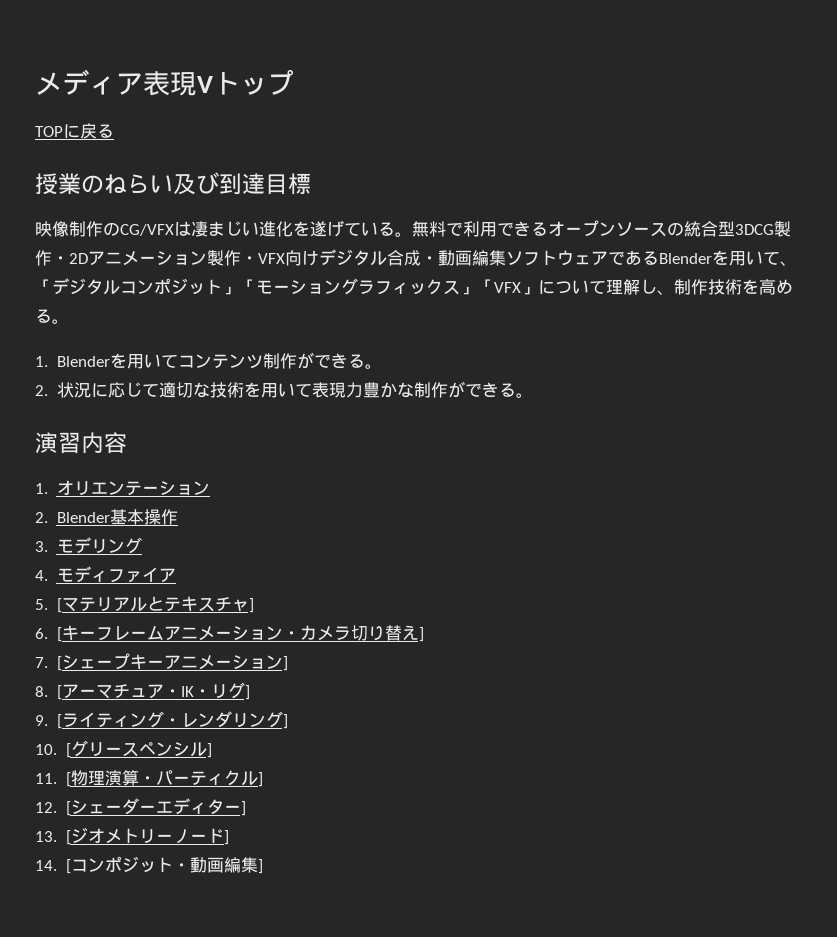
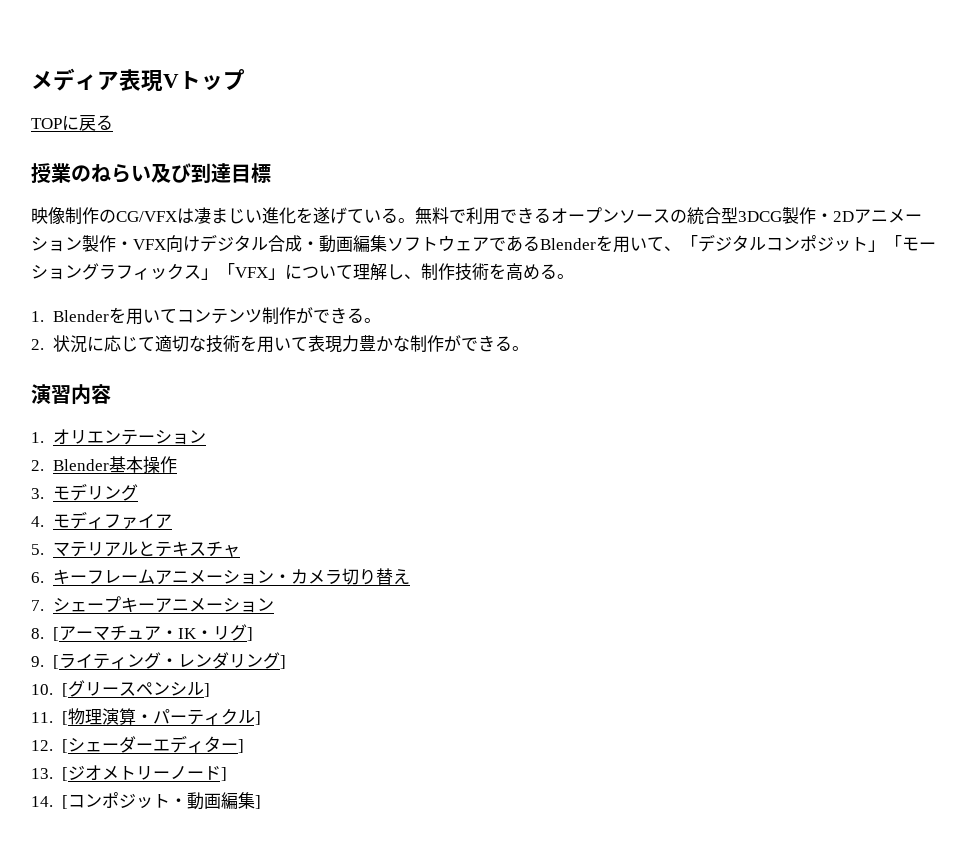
[56,598,62,613] [ -> (44, 549) none
[248,598,254,613] ] -> (240, 551) none
[56,627,62,642] [ -> (44, 577) none
[418,627,424,642] ] -> (410, 577) none
[56,656,62,671] [ -> (44, 605) none
[282,656,288,671] ] -> (274, 604) none

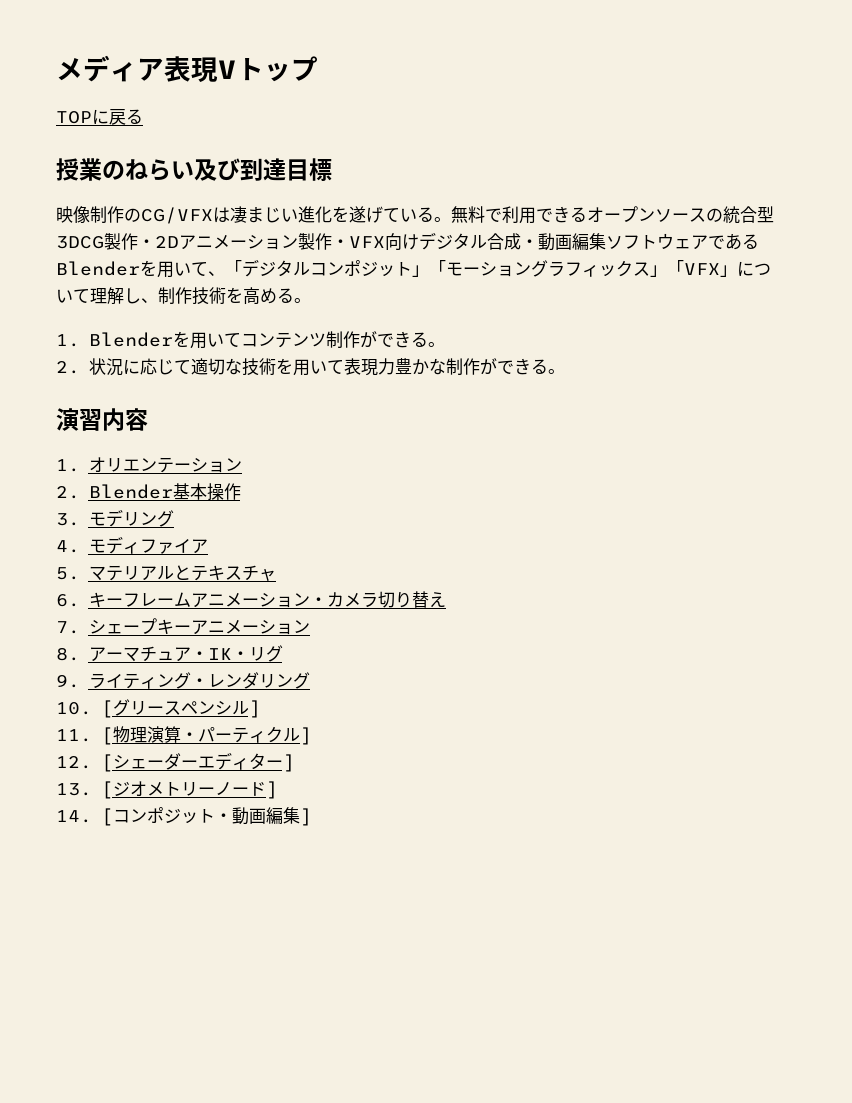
[52,627,59,641] [ -> (80, 654) none
[246,627,253,641] ] -> (283, 653) none
[52,655,59,669] [ -> (80, 681) none
[279,655,286,669] ] -> (310, 680) none

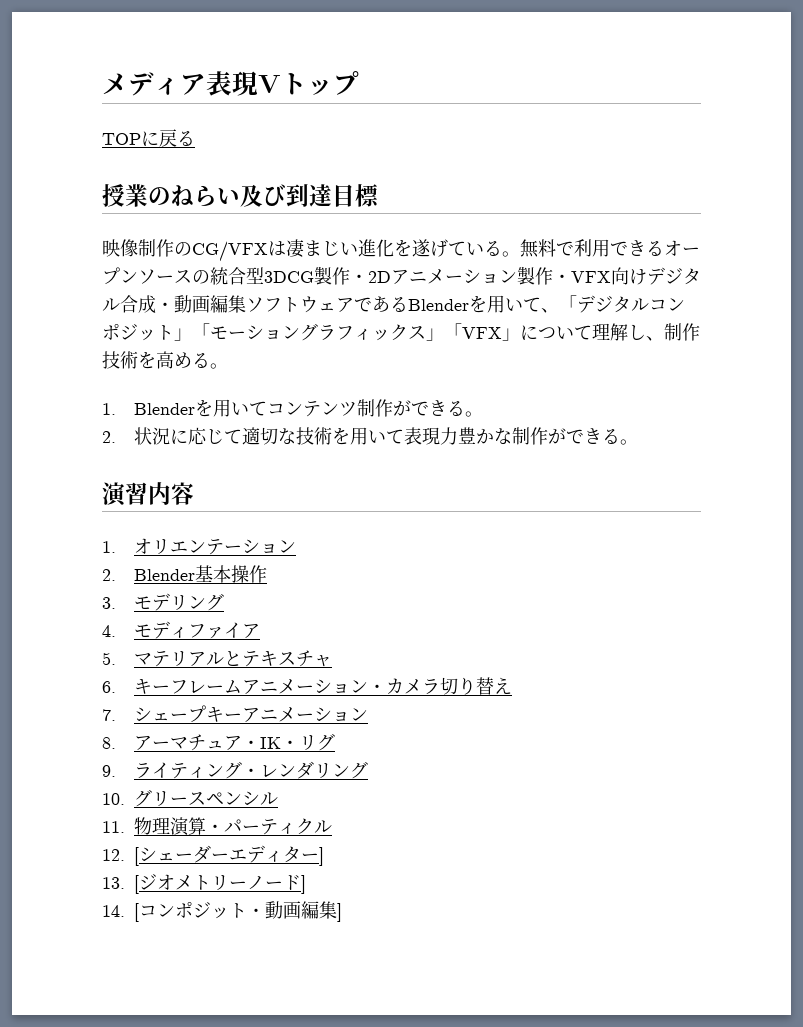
[100,700,113,718] [ -> (125, 799) none
[248,700,261,718] ] -> (279, 798) none
[100,727,113,745] [ -> (125, 827) none
[299,727,312,745] ] -> (333, 826) none

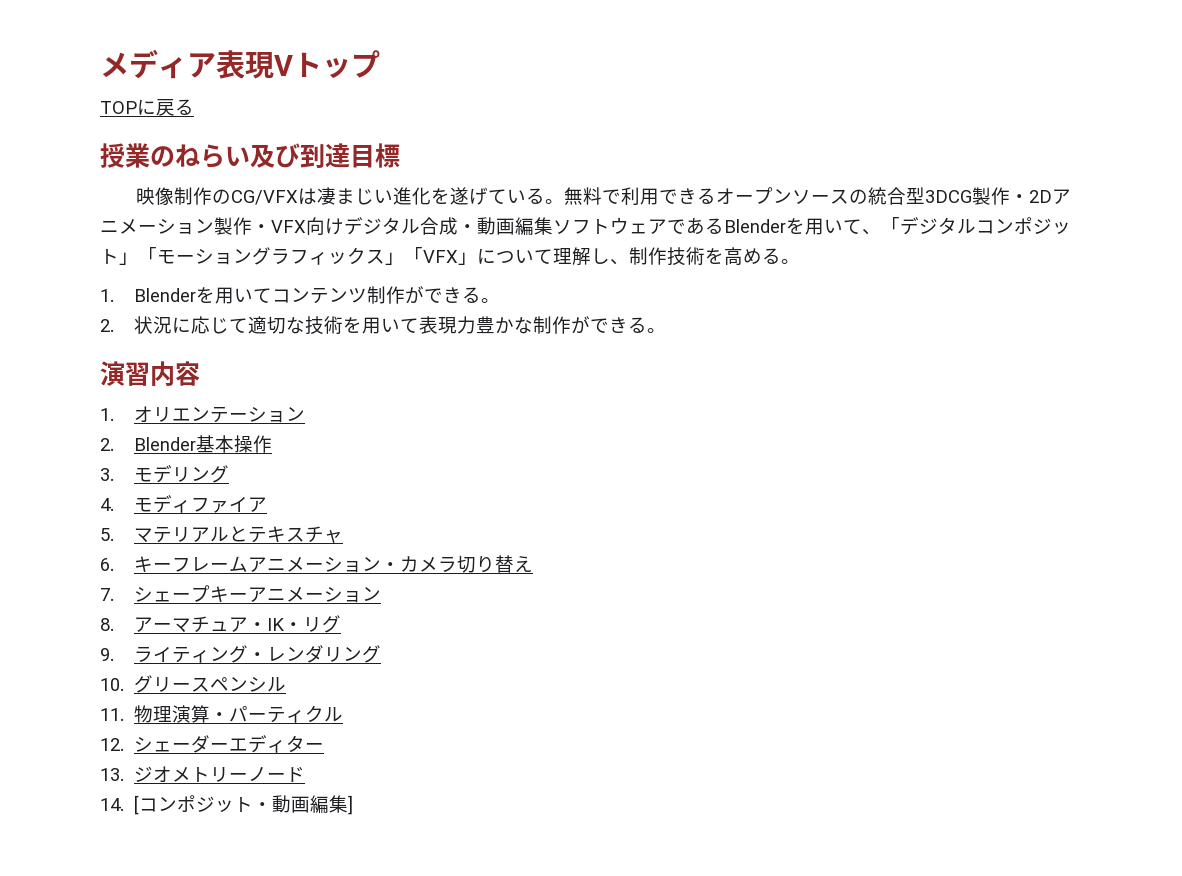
[134,847,140,866] [ -> (124, 744) none
[319,847,325,866] ] -> (325, 746) none
[134,875,140,894] [ -> (124, 774) none
[301,875,307,894] ] -> (306, 774) none

